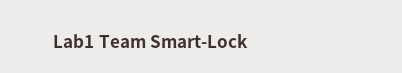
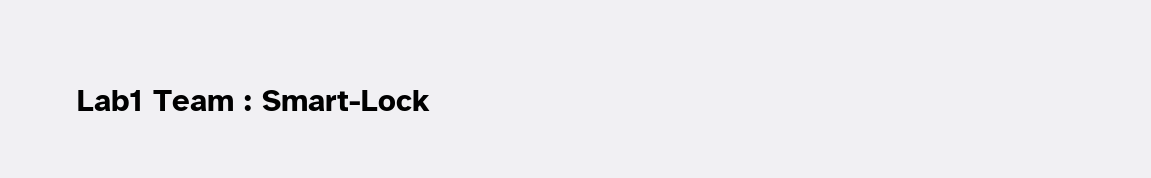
(146, 41) none -> [244,95,252,111] :

